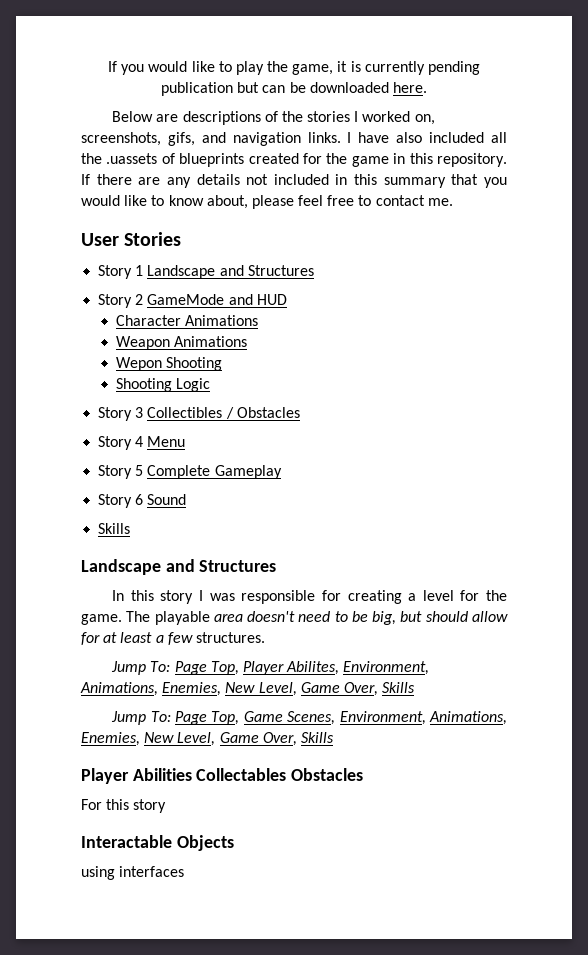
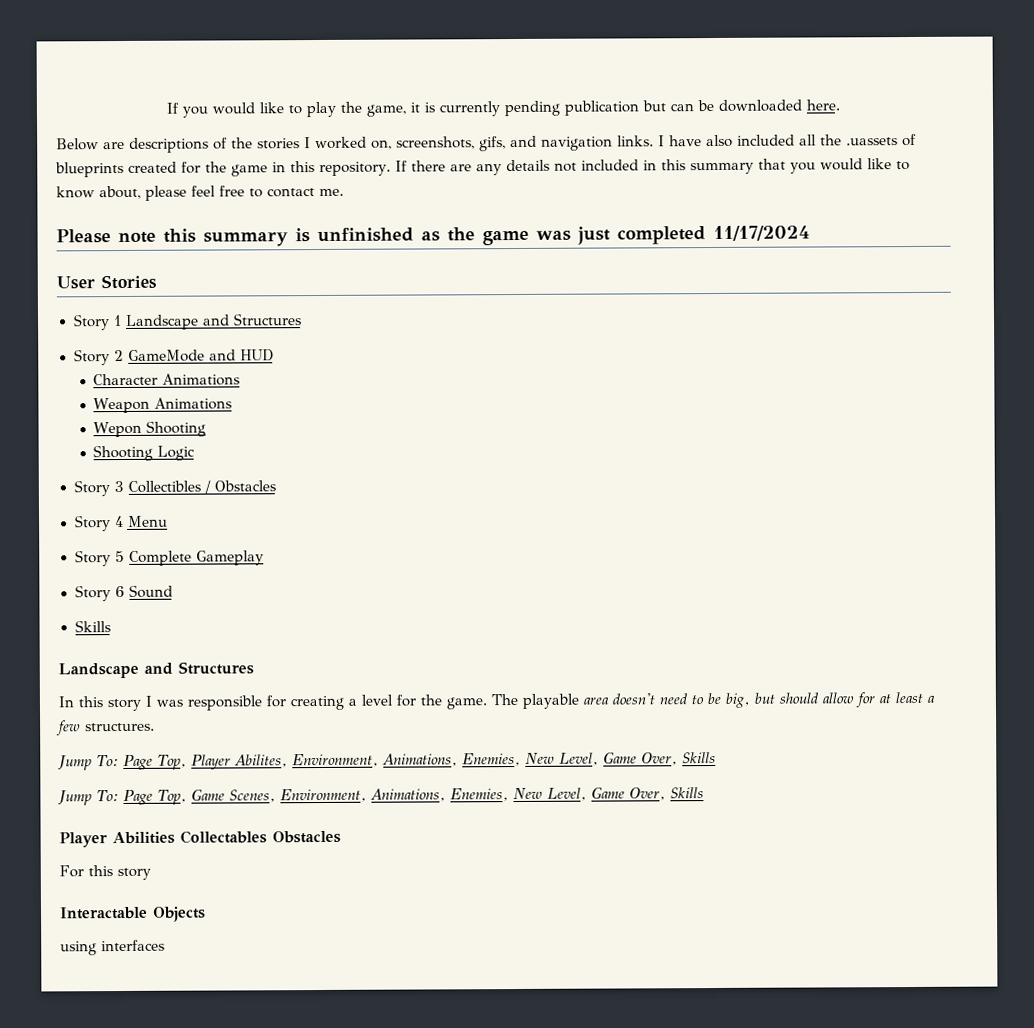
(453, 202) none -> [56,225,810,247] // Please note this summary is unfinished as the game was just completed 11/17/2024

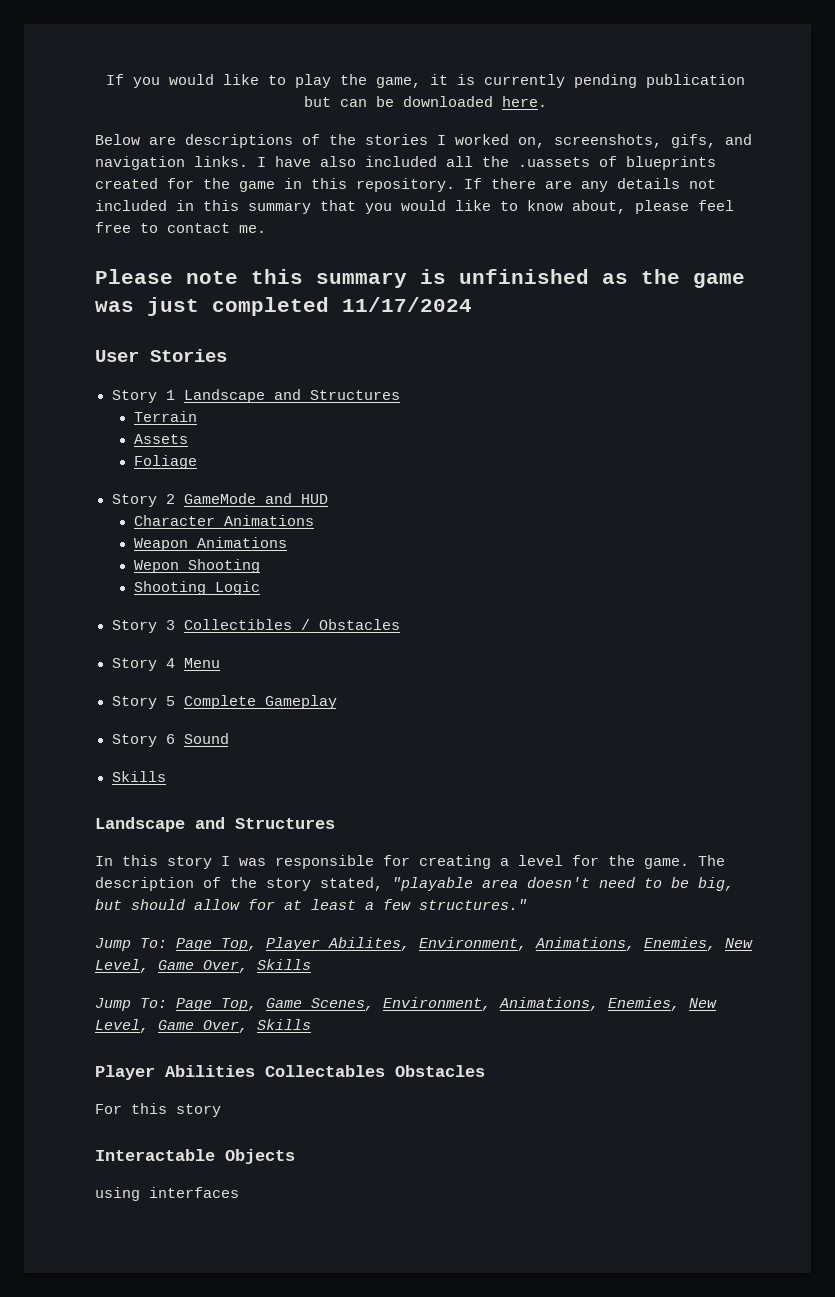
(302, 319) none -> [133,411,197,422] [133,434,188,444] [133,455,197,469] // Terrain // Assets // Foliage
[522,693,579,709] playable -> [95,877,473,891] description of the story stated, "playable
[85,722,155,732] structures. -> [419,899,527,910] structures."

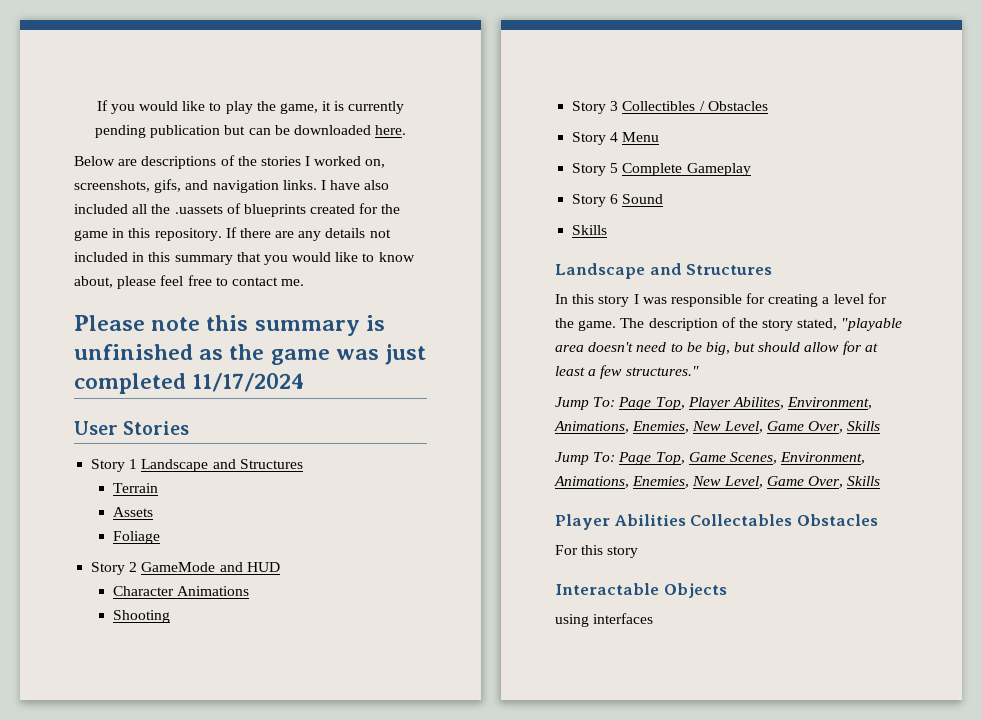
[133,537,287,551] [133,559,260,573] [133,581,260,595] Weapon Animations // Wepon Shooting // Shooting Logic -> [113,610,171,623] Shooting

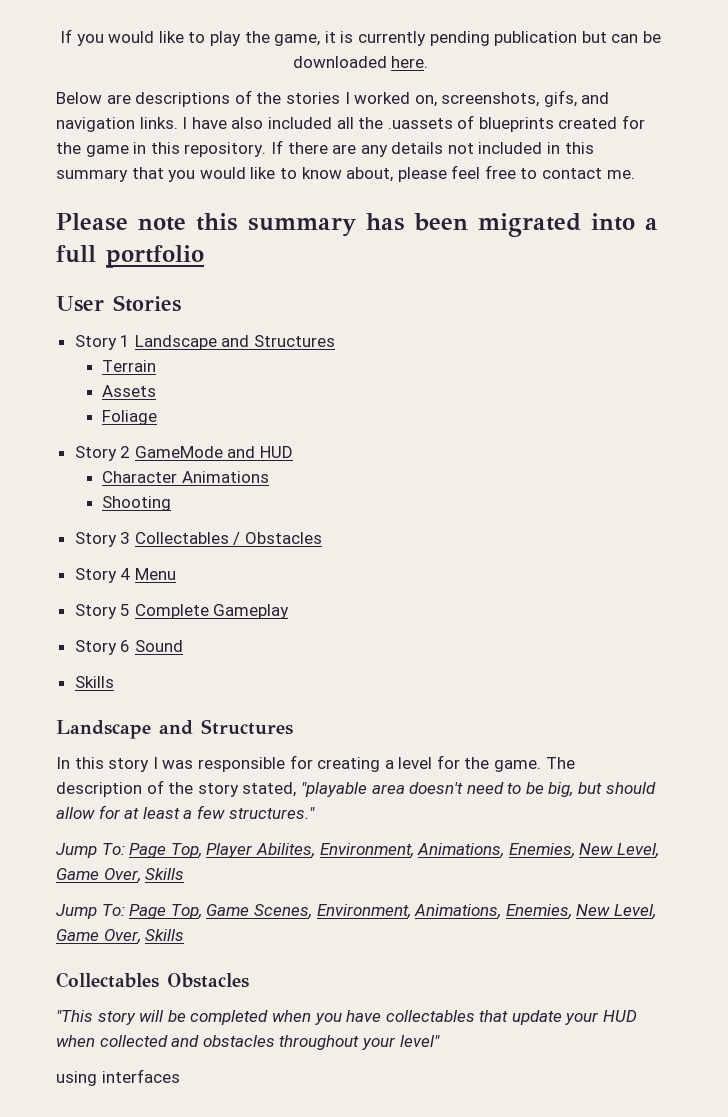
[365,315,385,331] [74,344,427,365] [74,373,305,394] is unfinished as the game was just completed 11/17/2024 -> [366,213,658,237] [56,245,204,268] has been migrated into a full portfolio
[622,101,696,111] Collectibles -> [134,532,229,544] Collectables
[555,514,686,530] Player Abilities -> (185, 935) none
[555,545,639,558] [555,583,727,598] For this story // Interactable Objects -> [56,1010,638,1025] [56,1035,440,1050] "This story will be completed when you have collectables that update your HUD when collected and obstacles throughout your level"

